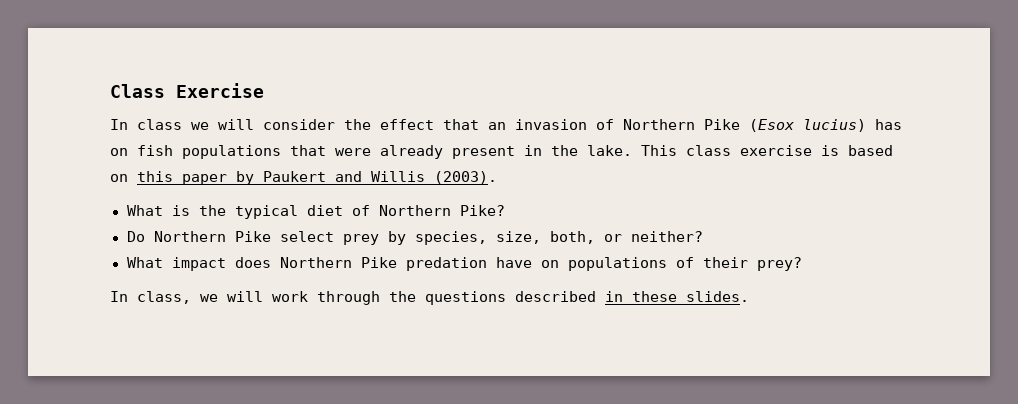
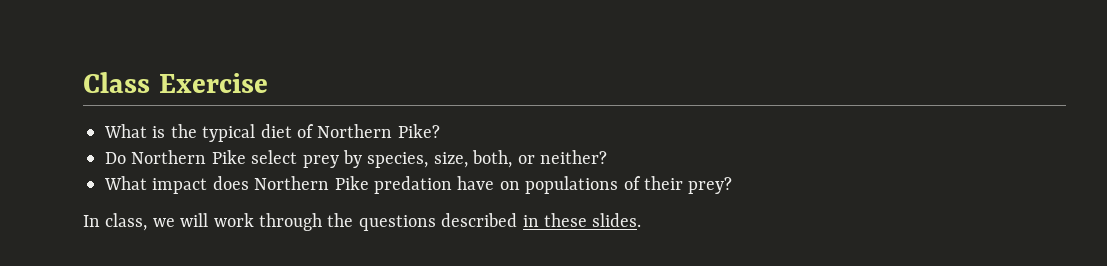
[110,119,902,132] [110,145,893,159] [110,171,497,185] // In class we will consider the effect that an invasion of Northern Pike (Esox lucius) has on fish populations that were already present in the lake. This class exercise is based on this paper by Paukert and Willis (2003). -> (268, 83) none

